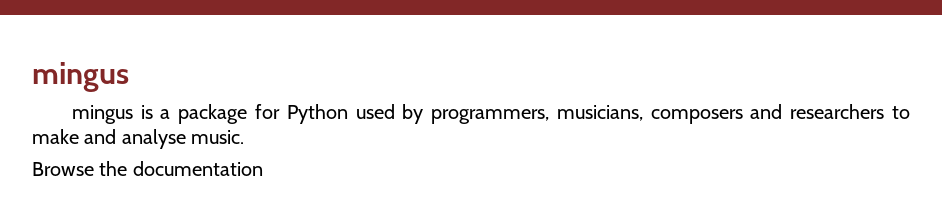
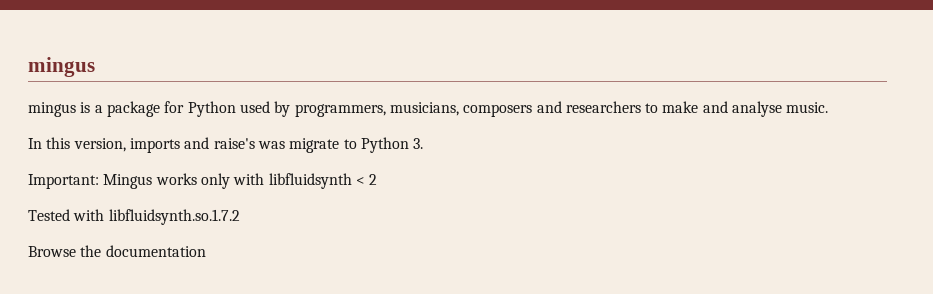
(245, 137) none -> [28,137,424,153] [28,173,378,189] [28,209,240,225] // In this version, imports and raise's was migrate to Python 3. // Important: Mingus works only with libfluidsynth < 2 // Tested with libfluidsynth.so.1.7.2

